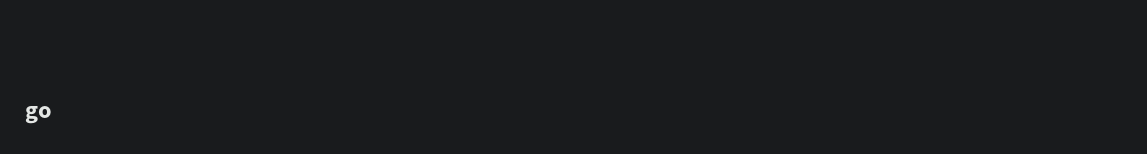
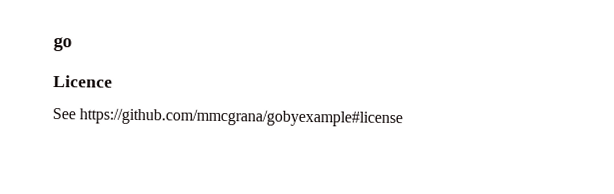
(52, 115) none -> [53,75,113,88] [52,108,404,128] // Licence // See https://github.com/mmcgrana/gobyexample#license

